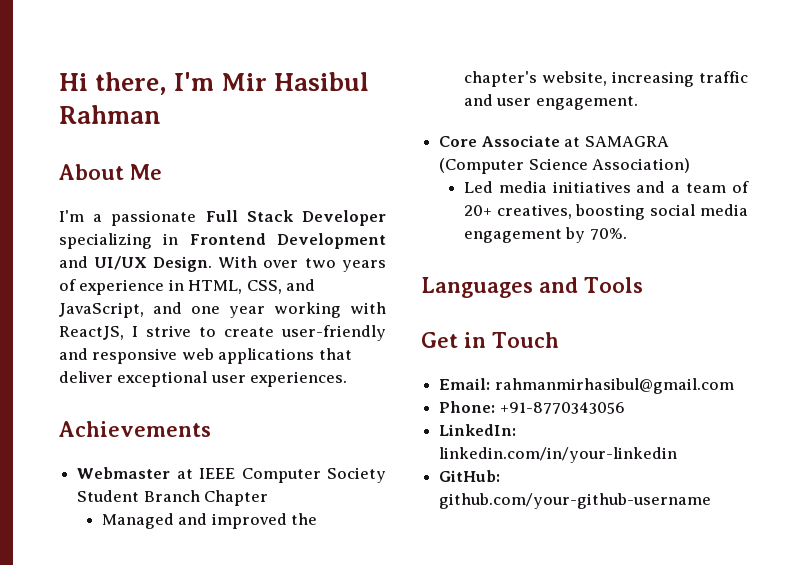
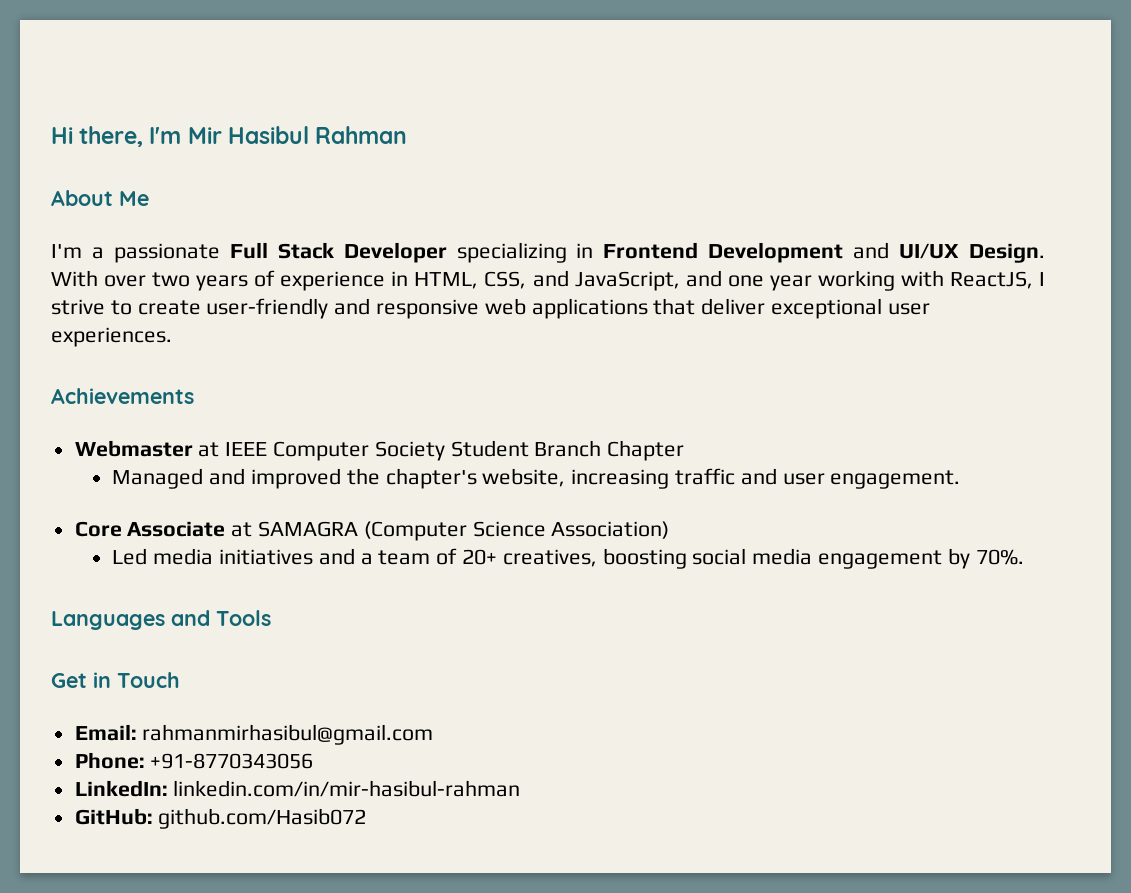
[439,447,678,463] linkedin.com/in/your-linkedin -> [173,780,521,797] linkedin.com/in/mir-hasibul-rahman
[439,493,712,509] github.com/your-github-username -> [158,808,367,829] github.com/Hasib072

